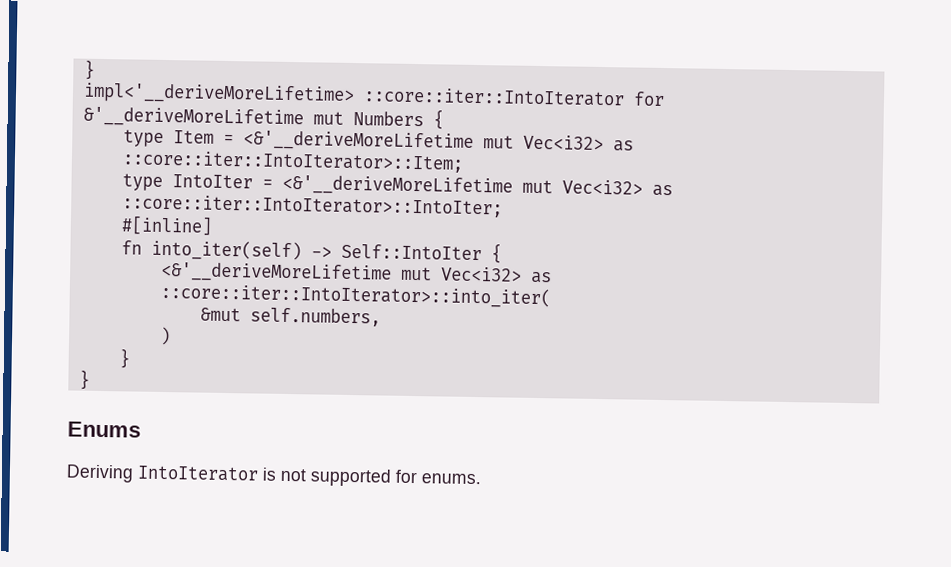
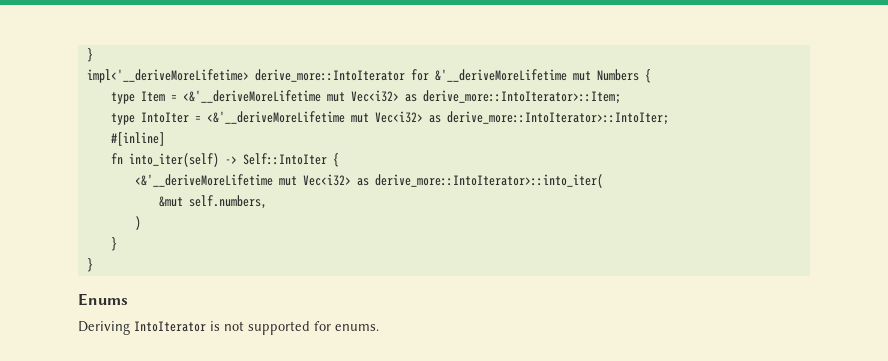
[362,87,625,107] ::core::iter::IntoIterator -> [254,69,405,82] derive_more::IntoIterator
[121,150,464,173] ::core::iter::IntoIterator>::Item; -> [422,90,621,104] derive_more::IntoIterator>::Item;
[121,194,503,218] ::core::iter::IntoIterator>::IntoIter; -> [446,111,669,125] derive_more::IntoIterator>::IntoIter;
[159,282,551,309] ::core::iter::IntoIterator>::into_iter( -> [374,174,603,188] derive_more::IntoIterator>::into_iter(

